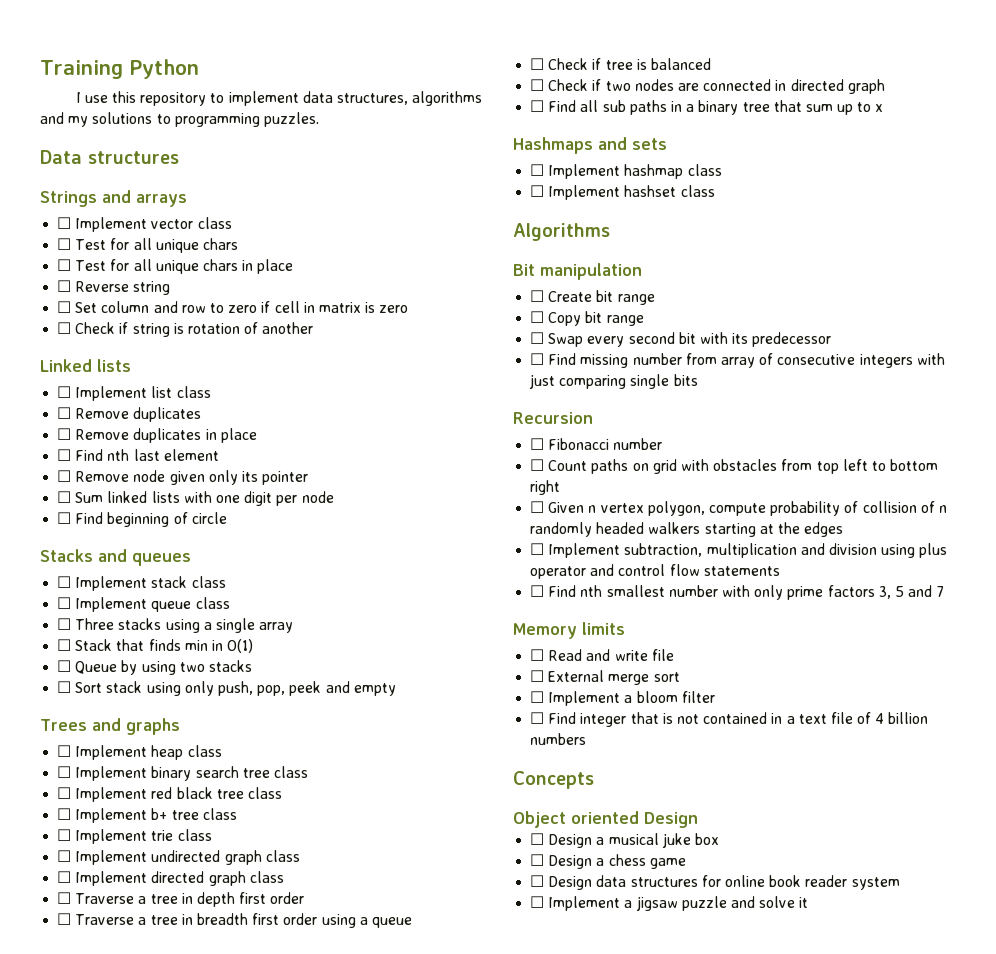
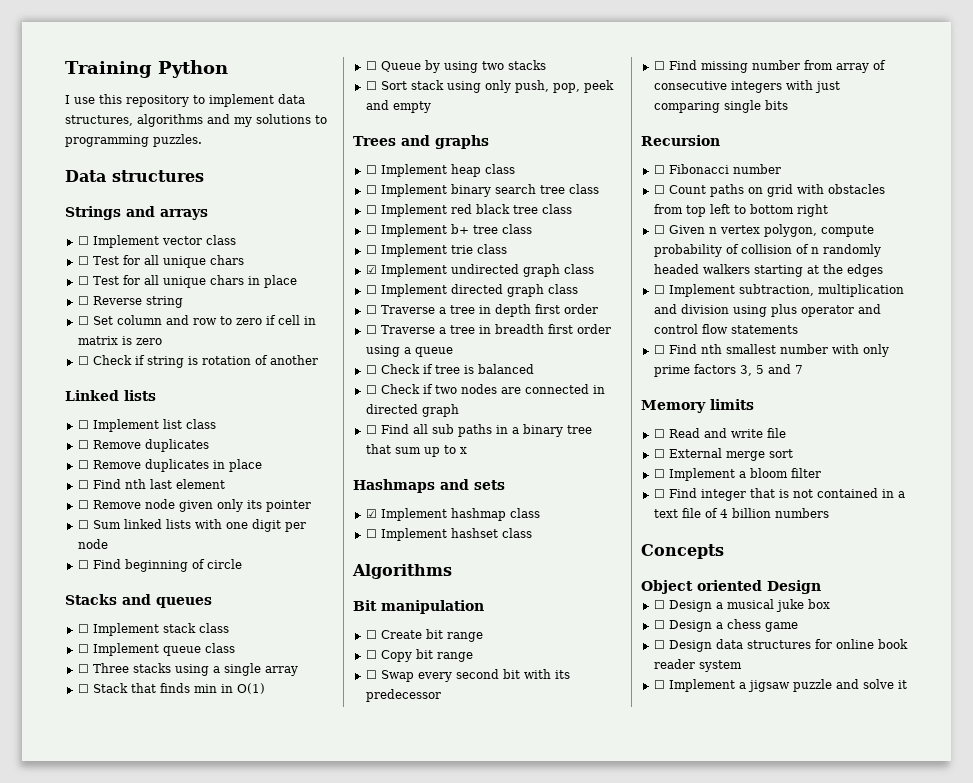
[57,850,72,862] ☐ -> [365,265,377,274] ☑
[530,164,545,176] ☐ -> [365,509,377,518] ☑

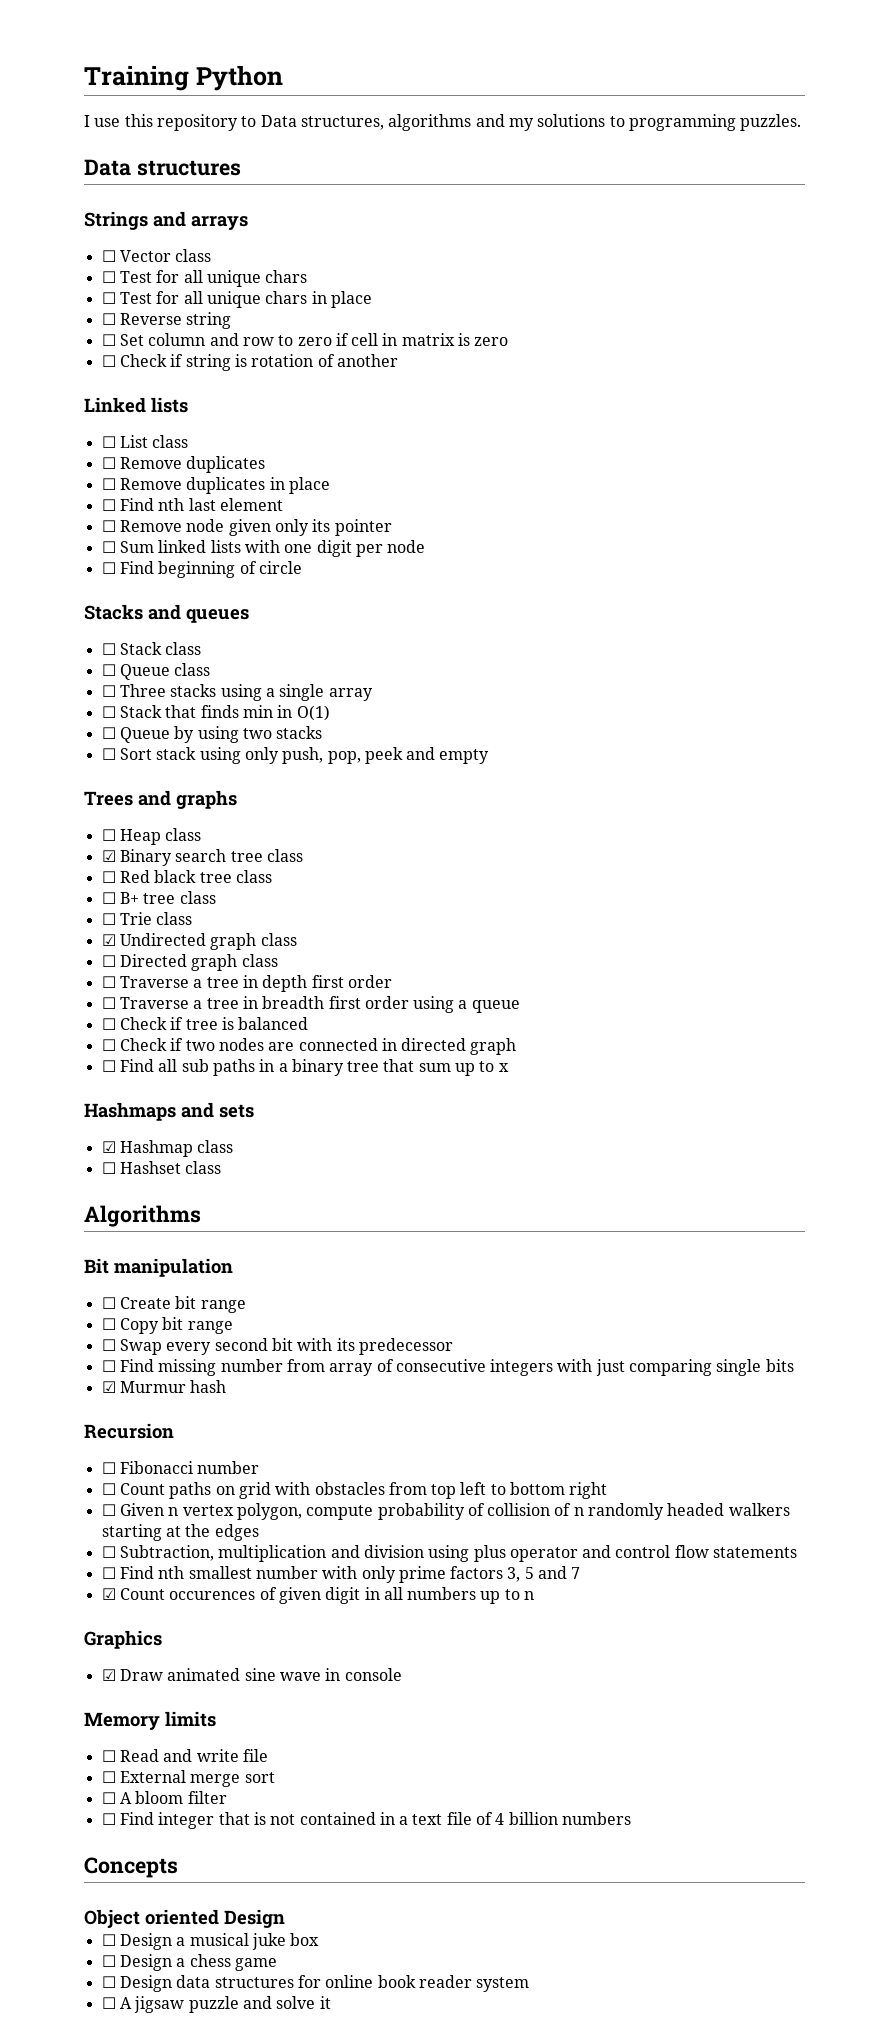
[209,94,305,107] implement data -> [260,115,297,127] Data
[92,235,202,248] Implement vector -> [119,250,171,262] Vector
[92,419,182,432] Implement list -> [119,435,148,448] List
[92,623,229,636] [77,643,201,656] Implement stack class // ☐ Implement queue -> [119,642,202,655] [101,664,170,680] Stack class // ☐ Queue
[380,164,515,177] [365,184,491,197] Implement heap class // ☐ Implement binary -> [119,828,202,845] [101,849,172,866] Heap class // ☑ Binary
[380,204,472,217] Implement red -> [119,870,150,883] Red
[380,224,532,237] [365,244,507,257] [365,264,594,277] [365,284,503,297] Implement b+ tree class // ☐ Implement trie class // ☑ Implement undirected graph class // ☐ Implement directed -> [119,891,216,904] [101,912,193,925] [101,933,297,950] [101,954,187,967] B+ tree class // ☐ Trie class // ☑ Undirected graph class // ☐ Directed
[380,508,540,521] [365,528,498,541] Implement hashmap class // ☐ Implement hashset -> [119,1140,234,1157] [101,1161,181,1174] Hashmap class // ☐ Hashset
(788, 105) none -> [101,1380,227,1393] // ☑ Murmur hash
[668,284,814,297] Implement subtraction, -> [119,1545,214,1561] Subtraction,
(803, 369) none -> [101,1587,535,1604] [84,1630,162,1649] [101,1668,402,1681] // ☑ Count occurences of given digit in all numbers up to n // Graphics // ☑ Draw animated sine wave in console
[668,468,746,481] Implement a -> [119,1792,132,1804] A
[668,679,746,692] Implement a -> [119,1997,132,2009] A

